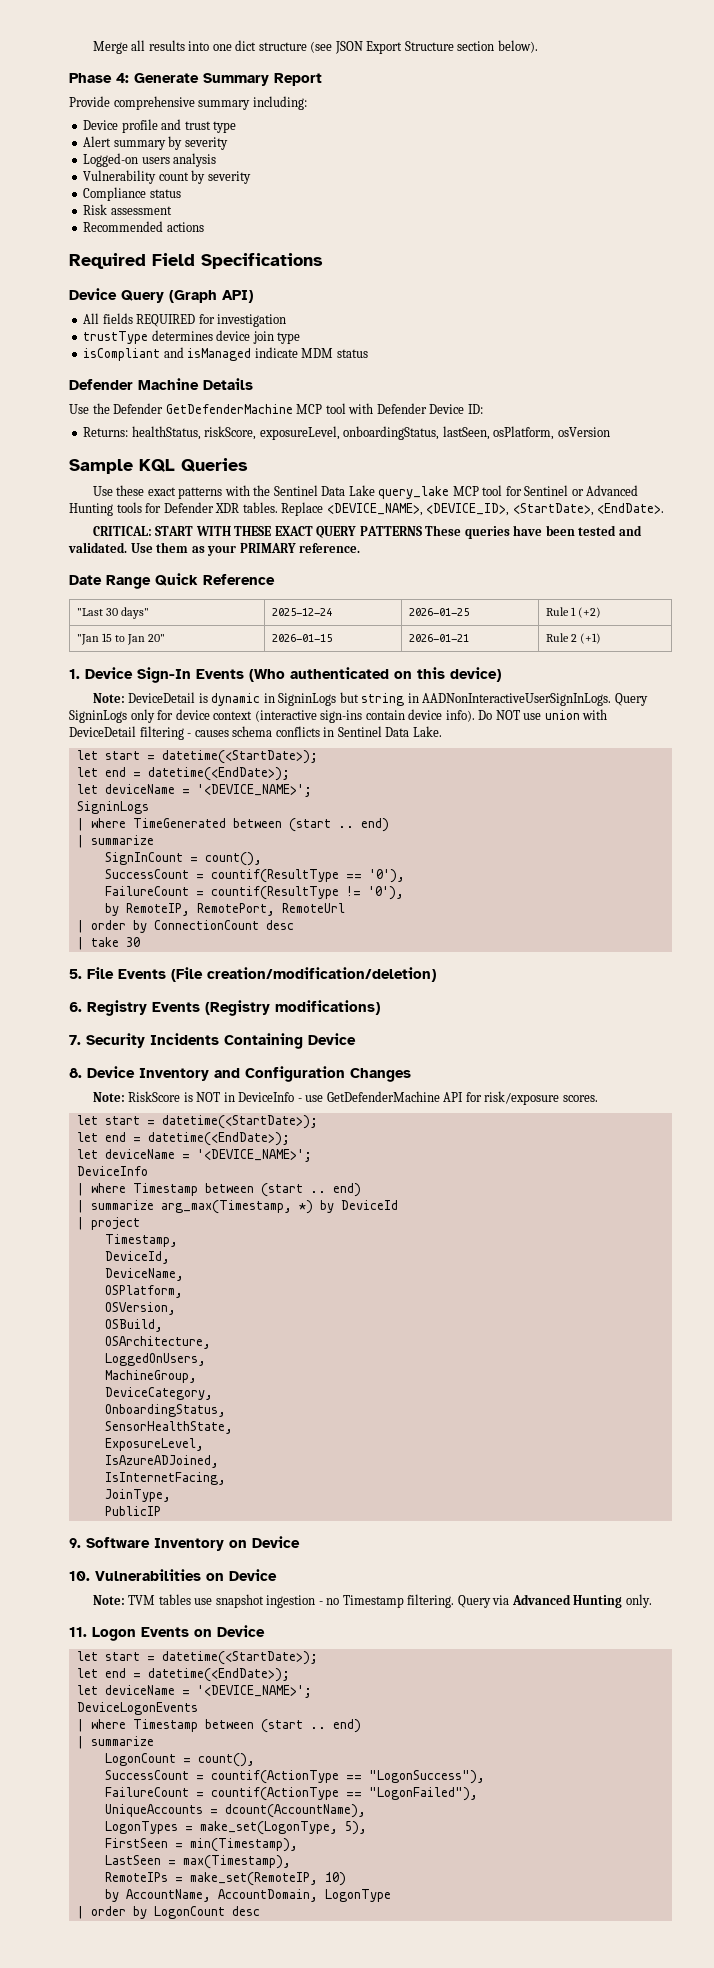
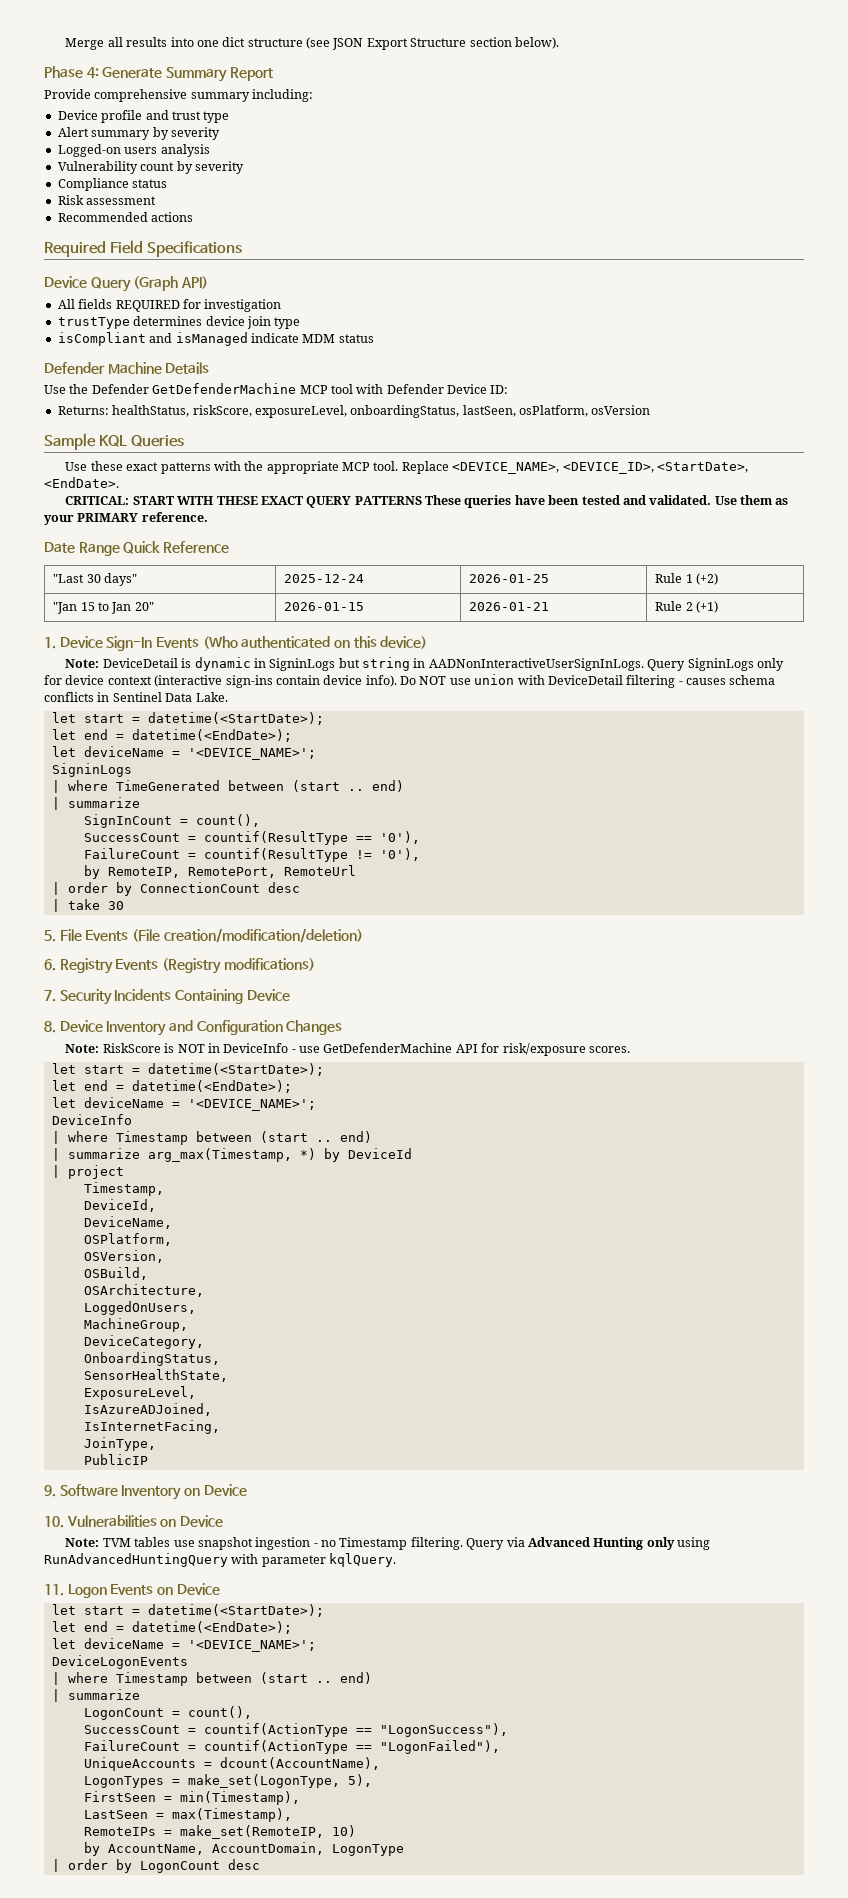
[273,485,639,499] [69,502,278,516] Sentinel Data Lake query_lake MCP tool for Sentinel or Advanced Hunting tools for Defender XDR tables. -> [266,461,399,474] appropriate MCP tool.
[625,1594,652,1608] only. -> [646,1537,711,1550] [44,1553,397,1567] only using RunAdvancedHuntingQuery with parameter kqlQuery.

